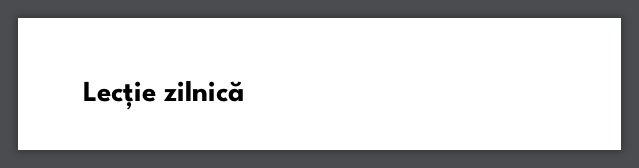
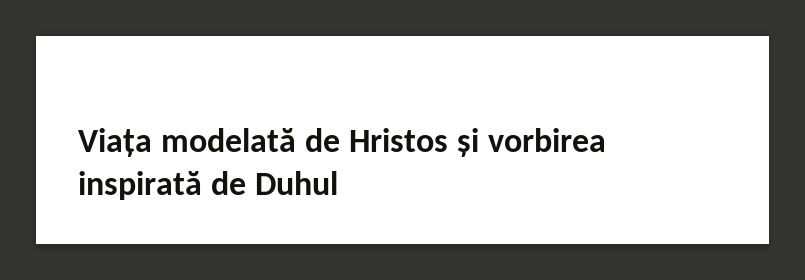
[83,81,244,110] Lecție zilnică -> [78,128,607,157] [78,171,339,200] Viața modelată de Hristos și vorbirea inspirată de Duhul

